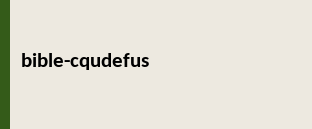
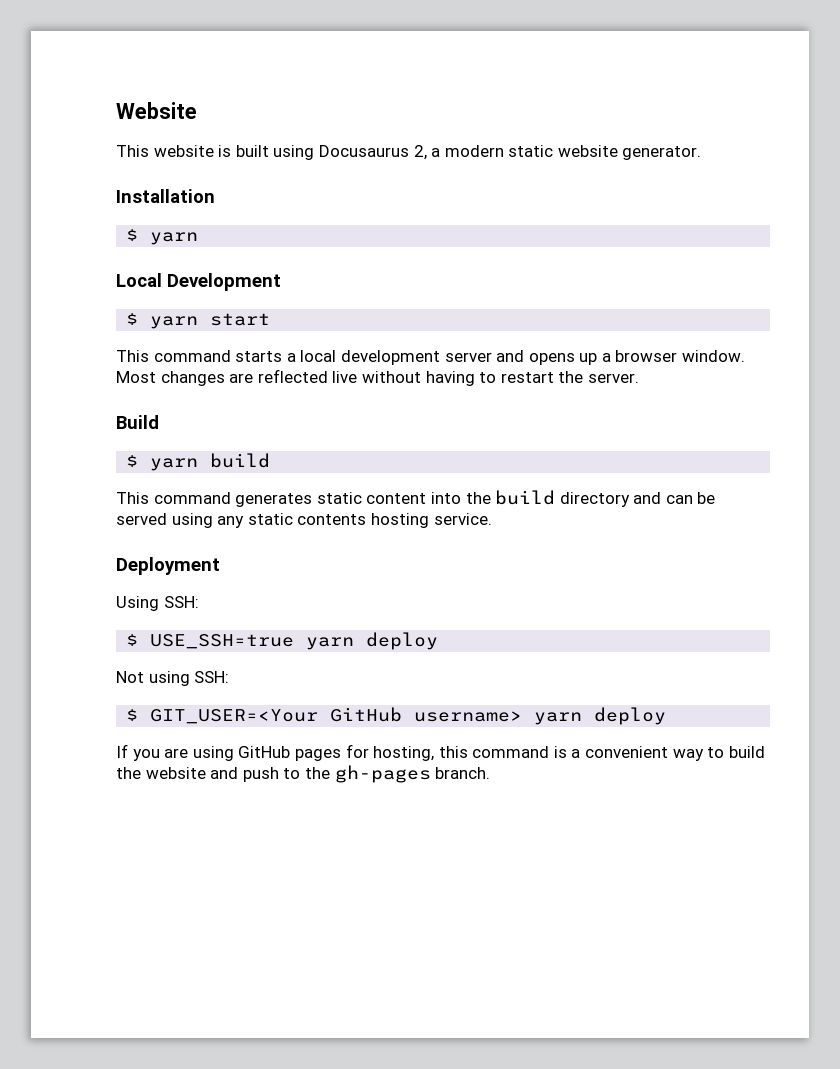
[21,53,149,70] bible-cqudefus -> [116,102,197,119] [116,145,702,160] [116,189,215,203] [126,229,199,245] [116,273,281,291] [126,313,271,329] [116,350,746,365] [116,369,639,386] [116,415,159,429] [126,453,271,471] [116,490,716,507] [116,513,492,528] [116,557,220,575] [116,596,199,611] [126,632,439,650] [116,671,230,686] [126,707,667,725] [116,744,765,761] [116,765,491,783] Website // This website is built using Docusaurus 2, a modern static website generator. // Installation // $ yarn // Local Development // $ yarn start // This command starts a local development server and opens up a browser window. Most changes are reflected live without having to restart the server. // Build // $ yarn build // This command generates static content into the build directory and can be served using any static contents hosting service. // Deployment // Using SSH: // $ USE_SSH=true yarn deploy // Not using SSH: // $ GIT_USER=<Your GitHub username> yarn deploy // If you are using GitHub pages for hosting, this command is a convenient way to build the website and push to the gh-pages branch.

